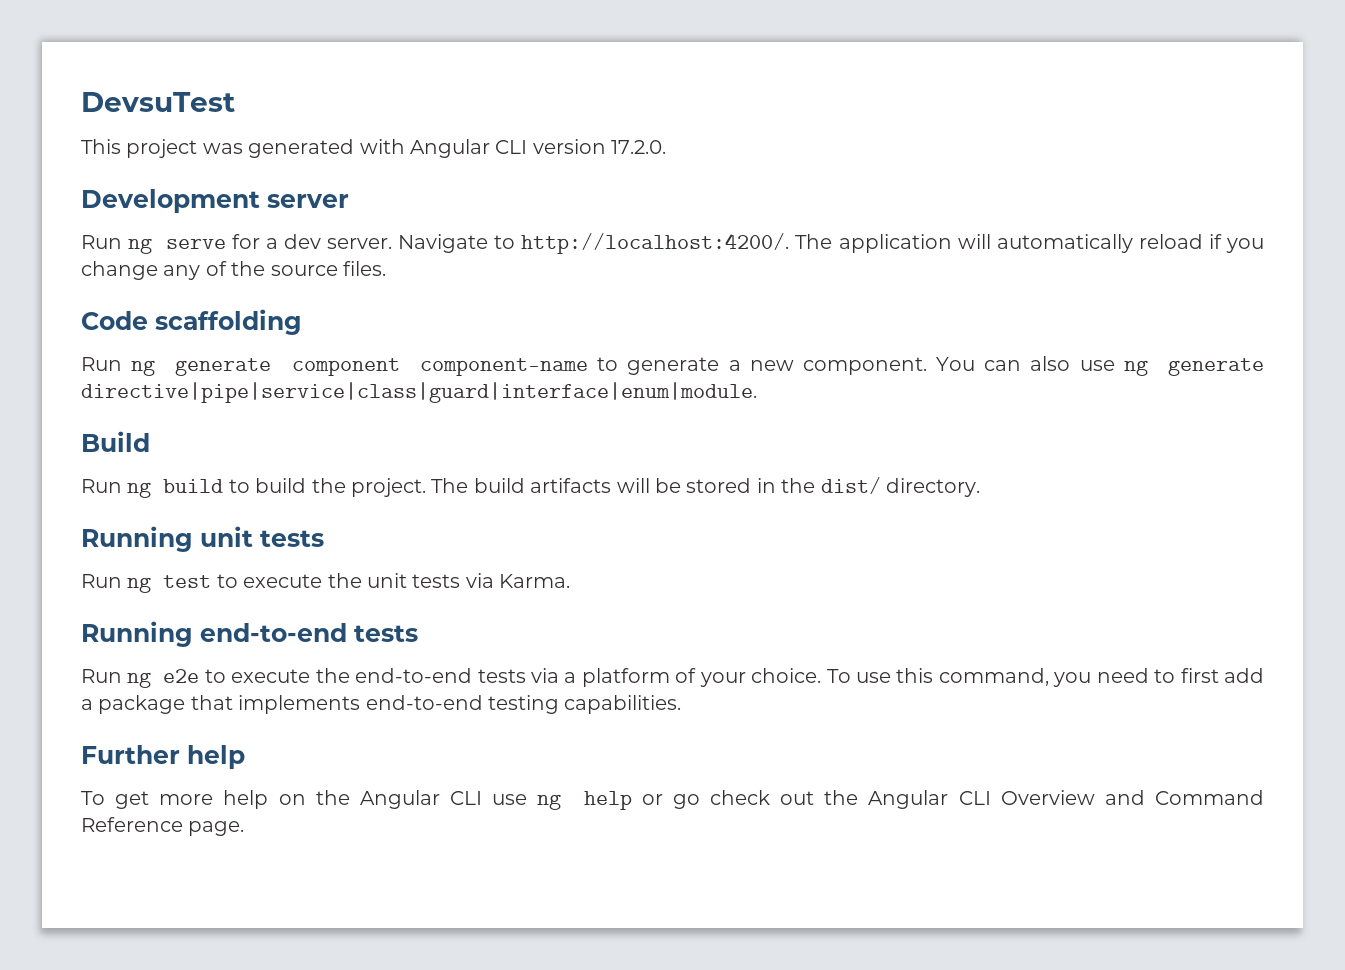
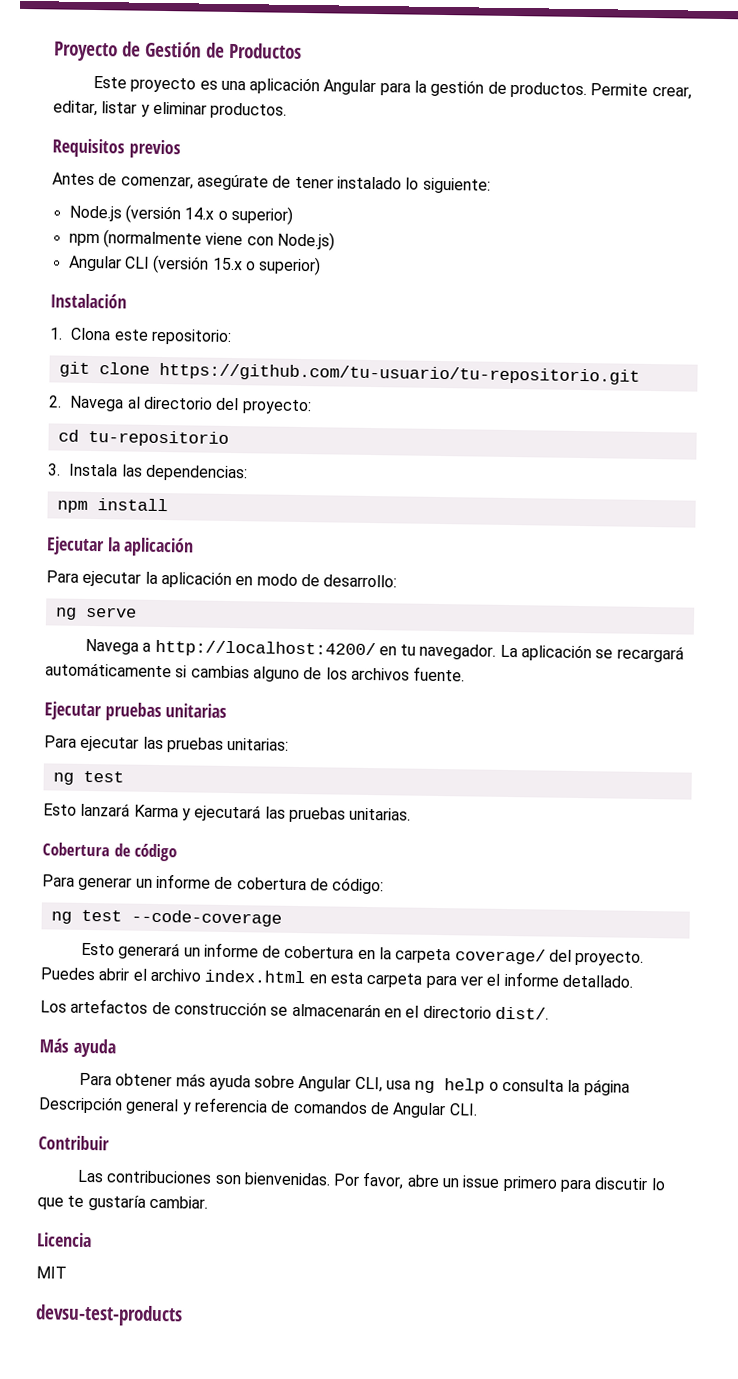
[81,92,235,112] [81,139,667,158] [81,189,349,213] [81,233,1264,254] [81,261,386,280] [81,309,302,335] [81,356,1264,376] [81,382,757,403] [81,431,150,452] [81,477,980,498] [81,526,324,552] [81,573,571,593] [81,621,418,647] [81,668,1264,688] [81,695,682,714] [81,745,245,769] [81,790,1264,810] [81,817,245,836] DevsuTest // This project was generated with Angular CLI version 17.2.0. // Development server // Run ng serve for a dev server. Navigate to http://localhost:4200/. The application will automatically reload if you change any of the source files. // Code scaffolding // Run ng generate component component-name to generate a new component. You can also use ng generate directive|pipe|service|class|guard|interface|enum|module. // Build // Run ng build to build the project. The build artifacts will be stored in the dist/ directory. // Running unit tests // Run ng test to execute the unit tests via Karma. // Running end-to-end tests // Run ng e2e to execute the end-to-end tests via a platform of your choice. To use this command, you need to first add a package that implements end-to-end testing capabilities. // Further help // To get more help on the Angular CLI use ng help or go check out the Angular CLI Overview and Command Reference page. -> [53,41,302,62] [92,75,692,100] [53,100,288,119] [52,138,181,159] [52,172,491,194] [68,204,293,225] [68,229,335,251] [67,254,322,276] [50,293,127,309] [49,327,233,346] [58,361,640,385] [49,395,312,415] [57,429,229,447] [48,463,249,482] [56,498,168,513] [46,536,195,557] [46,570,398,589] [54,606,137,620] [84,638,684,663] [45,662,466,682] [44,701,228,722] [44,735,290,753] [52,770,124,785] [43,802,412,823] [42,842,178,862] [42,873,385,895] [50,909,282,927] [80,942,645,966] [40,967,633,989] [40,998,549,1020] [39,1038,116,1058] [78,1072,630,1096] [38,1096,478,1119] [38,1135,110,1151] [76,1169,666,1193] [37,1195,208,1211] [36,1232,92,1248] [36,1266,67,1279] [35,1304,183,1327] Proyecto de Gestión de Productos // Este proyecto es una aplicación Angular para la gestión de productos. Permite crear, editar, listar y eliminar productos. // Requisitos previos // Antes de comenzar, asegúrate de tener instalado lo siguiente: // Node.js (versión 14.x o superior) // npm (normalmente viene con Node.js) // Angular CLI (versión 15.x o superior) // Instalación // 1. Clona este repositorio: // git clone https://github.com/tu-usuario/tu-repositorio.git // 2. Navega al directorio del proyecto: // cd tu-repositorio // 3. Instala las dependencias: // npm install // Ejecutar la aplicación // Para ejecutar la aplicación en modo de desarrollo: // ng serve // Navega a http://localhost:4200/ en tu navegador. La aplicación se recargará automáticamente si cambias alguno de los archivos fuente. // Ejecutar pruebas unitarias // Para ejecutar las pruebas unitarias: // ng test // Esto lanzará Karma y ejecutará las pruebas unitarias. // Cobertura de código // Para generar un informe de cobertura de código: // ng test --code-coverage // Esto generará un informe de cobertura en la carpeta coverage/ del proyecto. Puedes abrir el archivo index.html en esta carpeta para ver el informe detallado. // Los artefactos de construcción se almacenarán en el directorio dist/. // Más ayuda // Para obtener más ayuda sobre Angular CLI, usa ng help o consulta la página Descripción general y referencia de comandos de Angular CLI. // Contribuir // Las contribuciones son bienvenidas. Por favor, abre un issue primero para discutir lo que te gustaría cambiar. // Licencia // MIT // devsu-test-products

